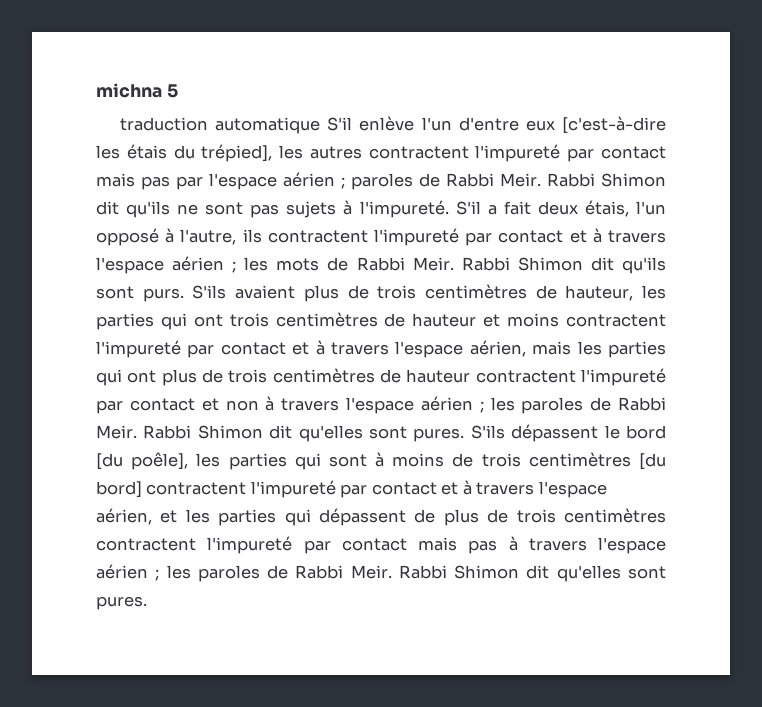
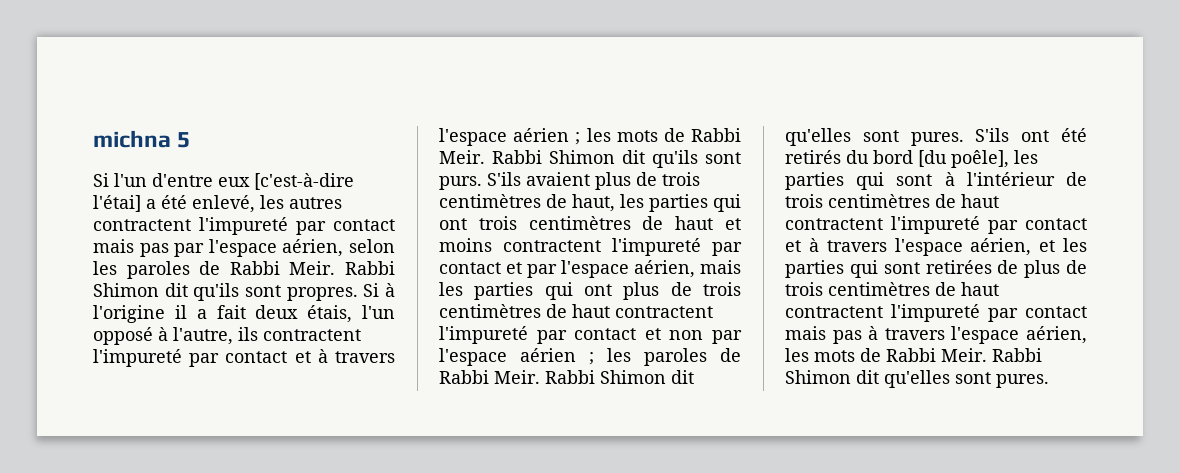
[119,116,666,134] [96,144,273,162] traduction automatique S'il enlève l'un d'entre eux [c'est-à-dire les étais du trépied], -> [93,173,354,190] [93,195,255,213] Si l'un d'entre eux [c'est-à-dire l'étai] a été enlevé,
[283,172,345,189] aérien ; -> [282,239,395,257] [93,261,117,275] aérien, selon les
[177,200,481,218] ne sont pas sujets à l'impureté. S'il -> [245,283,395,301] [93,305,187,323] sont propres. Si à l'origine il
[565,285,634,301] hauteur, -> [572,194,615,212] haut,
[412,313,477,327] hauteur -> [675,216,714,230] haut
[315,340,389,355] à travers -> [527,264,557,278] par
[406,369,471,383] hauteur -> [572,304,610,318] haut
[265,396,340,411] à travers -> [712,330,742,344] par
[511,424,620,442] dépassent le -> [1021,128,1087,142] [785,150,869,164] ont été retirés du
[392,452,666,470] [96,481,142,498] moins de trois centimètres [du bord] -> [966,172,1087,186] [785,194,999,208] l'intérieur de trois centimètres de haut
[319,508,406,526] dépassent -> [883,260,992,274] sont retirées
(666, 515) none -> [935,282,999,296] de haut
[96,564,260,582] aérien ; les paroles -> [1026,326,1087,344] [785,348,855,362] aérien, les mots

